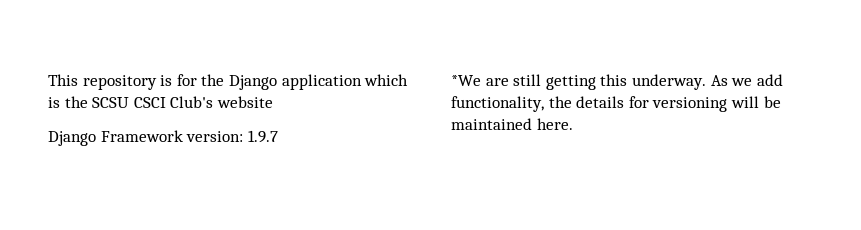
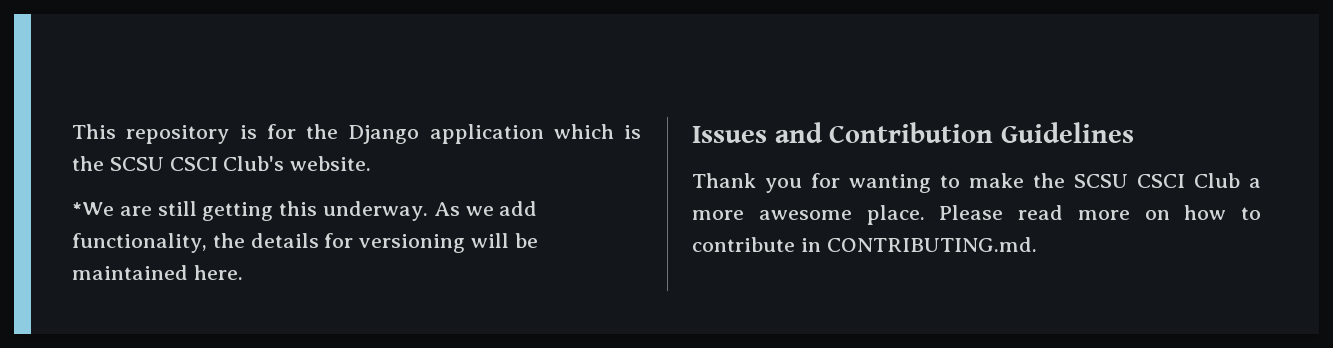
[216,96,273,108] [48,130,278,146] website // Django Framework version: 1.9.7 -> [290,156,372,171] website.
(573, 124) none -> [692,122,1134,143] [692,173,1261,193] [692,205,1261,225] [692,237,1037,252] // Issues and Contribution Guidelines // Thank you for wanting to make the SCSU CSCI Club a more awesome place. Please read more on how to contribute in CONTRIBUTING.md.

